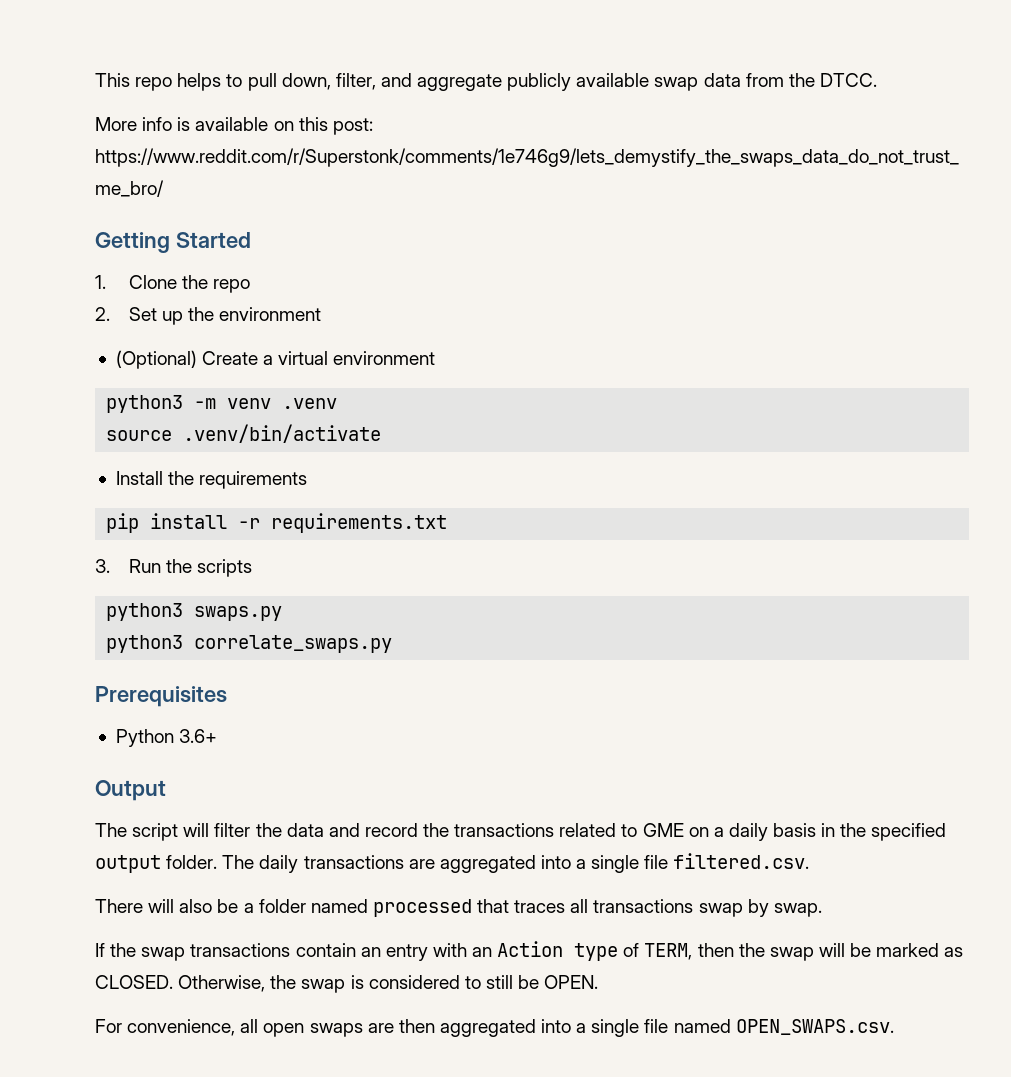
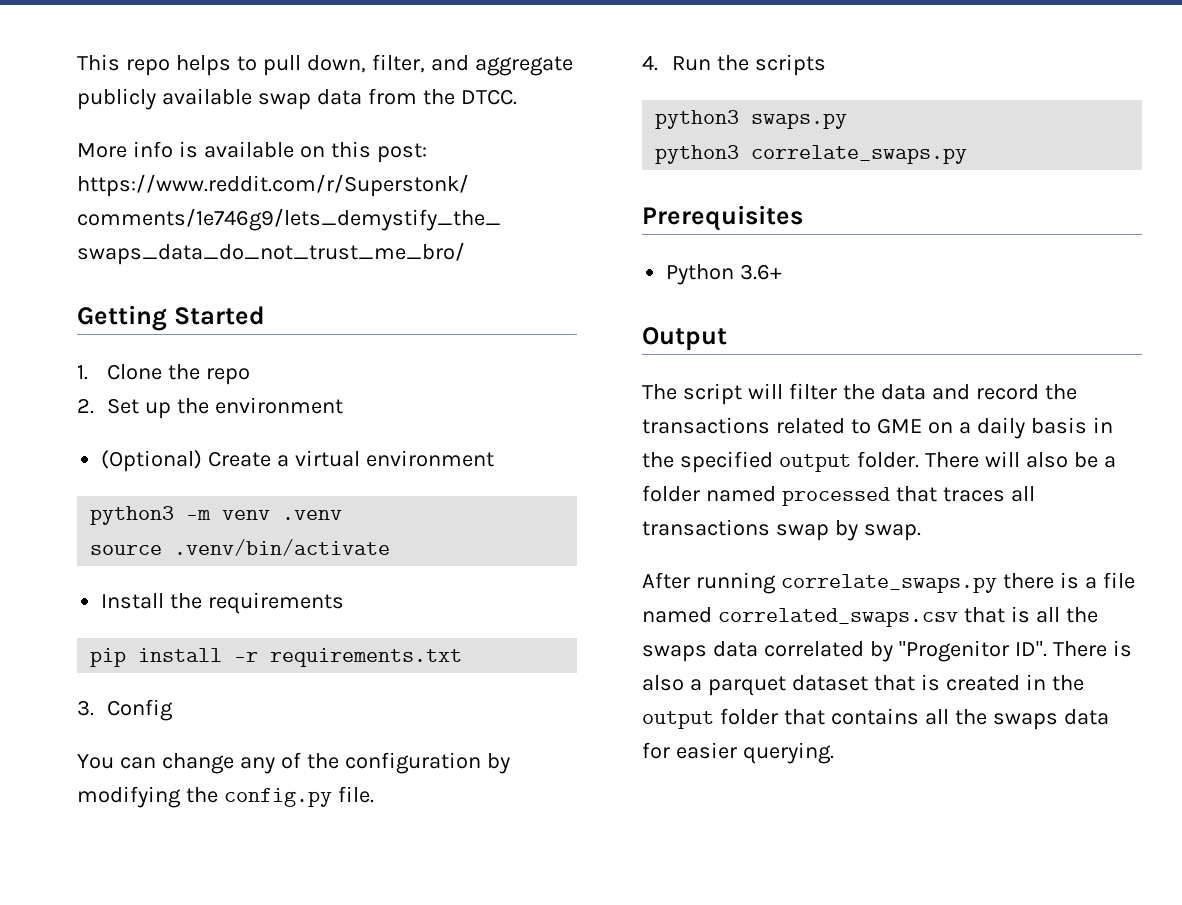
(110, 566) none -> [106,699,173,721] [77,752,510,774] [77,786,374,808] [642,55,658,71] Config // You can change any of the configuration by modifying the config.py file. // 4.
[222,853,810,873] The daily transactions are aggregated into a single file filtered.csv. // -> (919, 459) none
[95,941,964,961] [95,975,599,993] [95,1019,894,1037] If the swap transactions contain an entry with an Action type of TERM, then the swap will be marked as CLOSED. Otherwise, the swap is considered to still be OPEN. // For convenience, all open swaps are then aggregated into a single file named OPEN_SWAPS.csv. -> [642,572,1135,594] [642,606,1098,627] [642,640,1132,662] [642,674,1084,696] [642,708,1109,730] [642,742,834,764] After running correlate_swaps.py there is a file named correlated_swaps.csv that is all the swaps data correlated by "Progenitor ID". There is also a parquet dataset that is created in the output folder that contains all the swaps data for easier querying.

